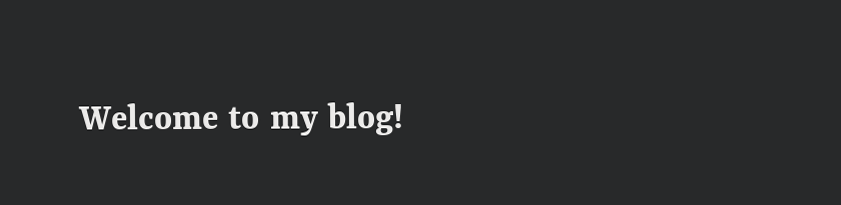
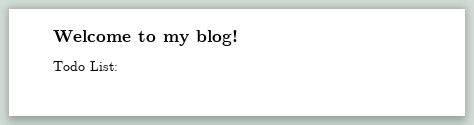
(404, 119) none -> [53,61,118,71] // Todo List:

